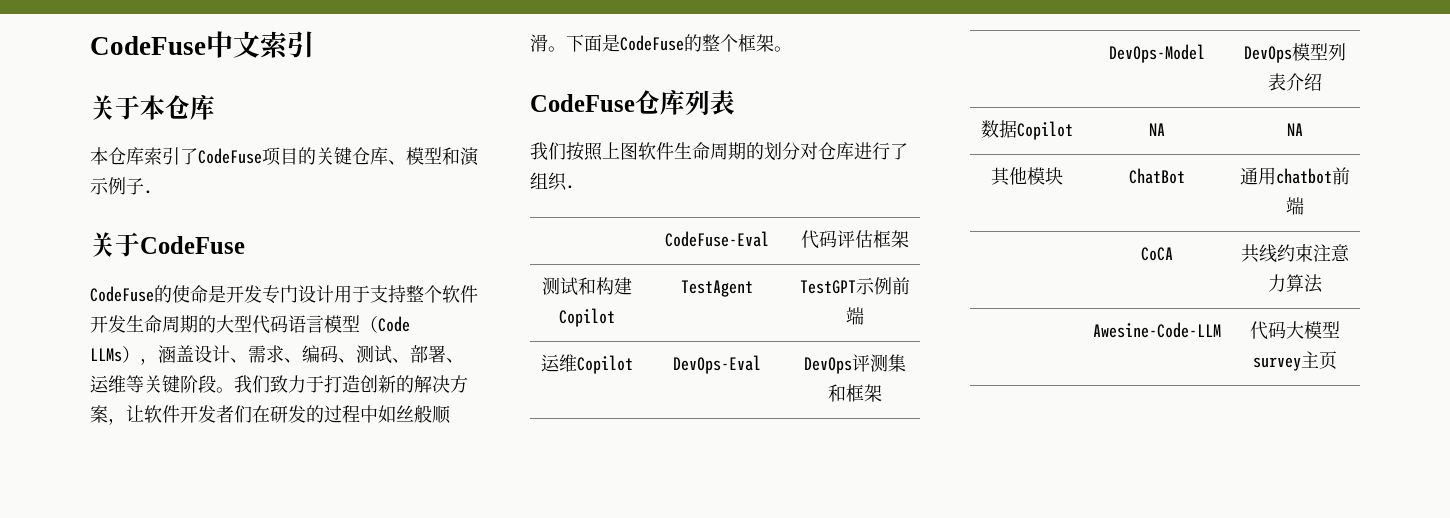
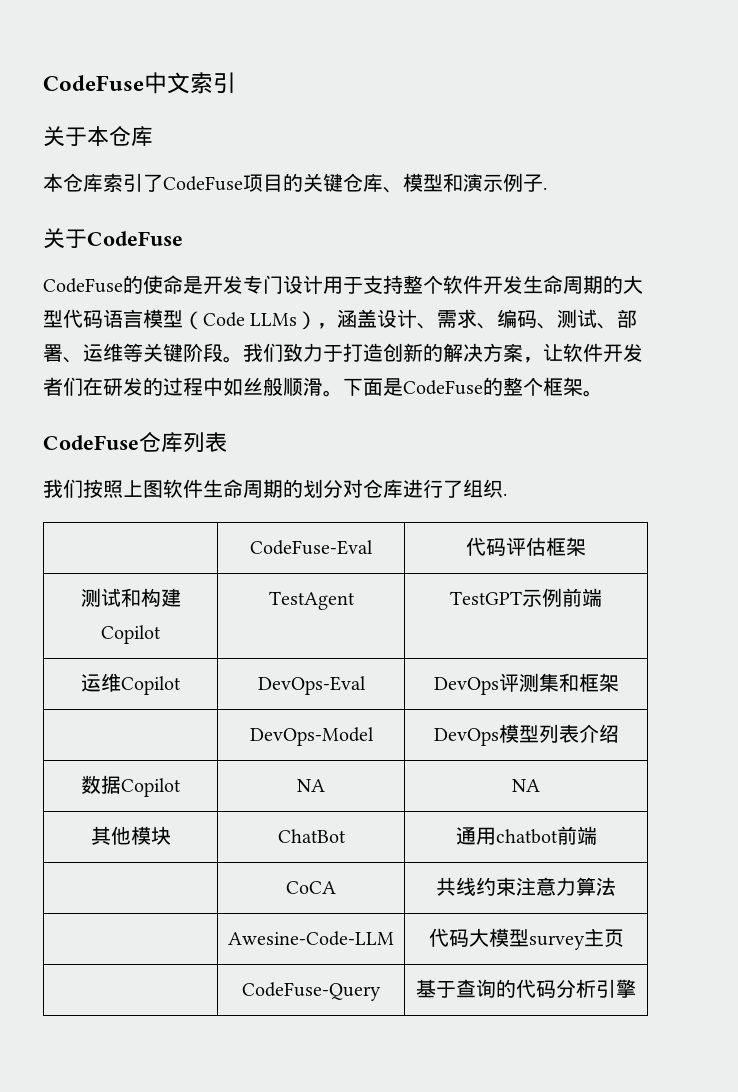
(1337, 360) none -> [242,982,381,1001] [416,979,636,998] // | CodeFuse-Query | 基于查询的代码分析引擎

